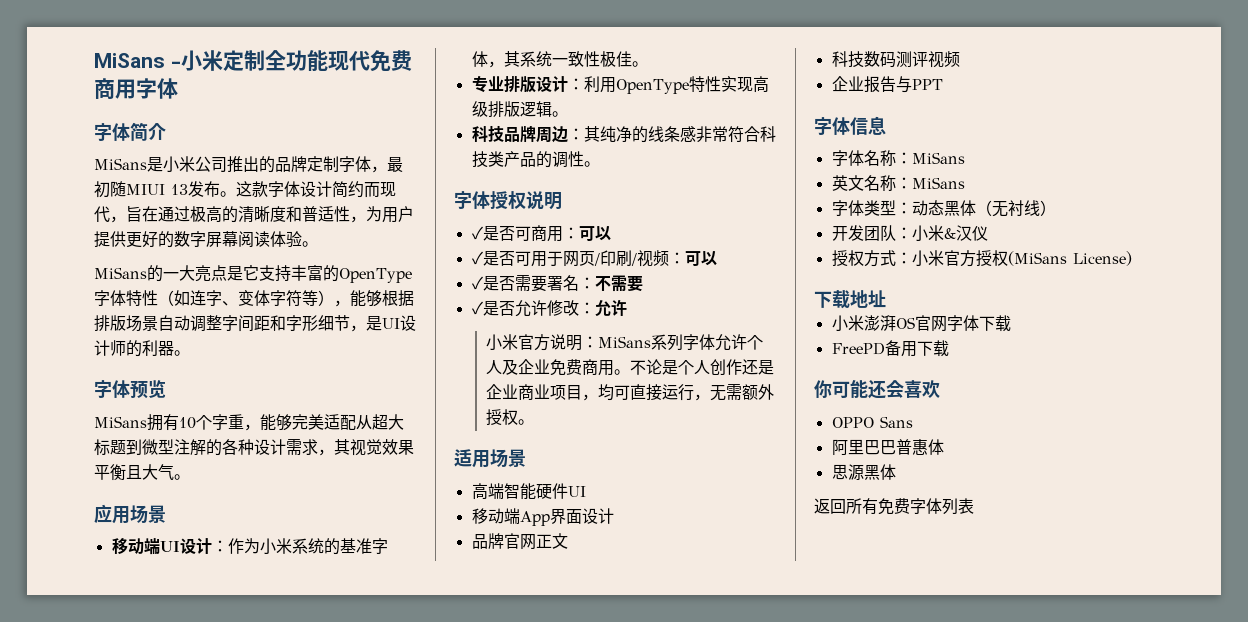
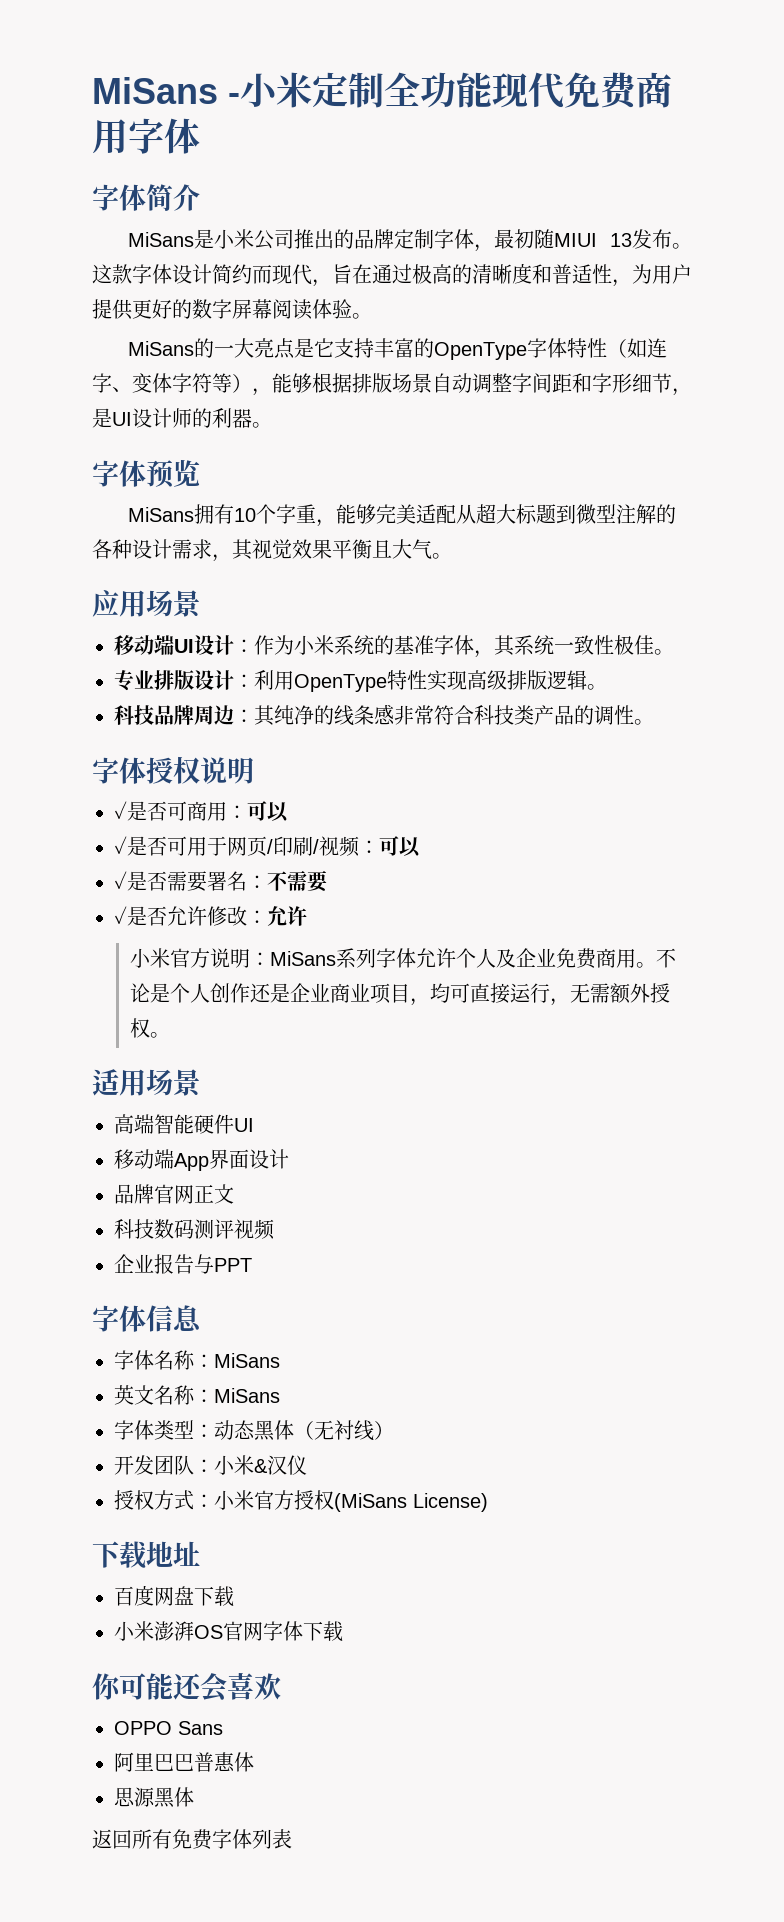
(886, 299) none -> [114,1585,234,1607] // 百度网盘下载
[831,340,949,357] // FreePD备用下载 -> (343, 1631) none

